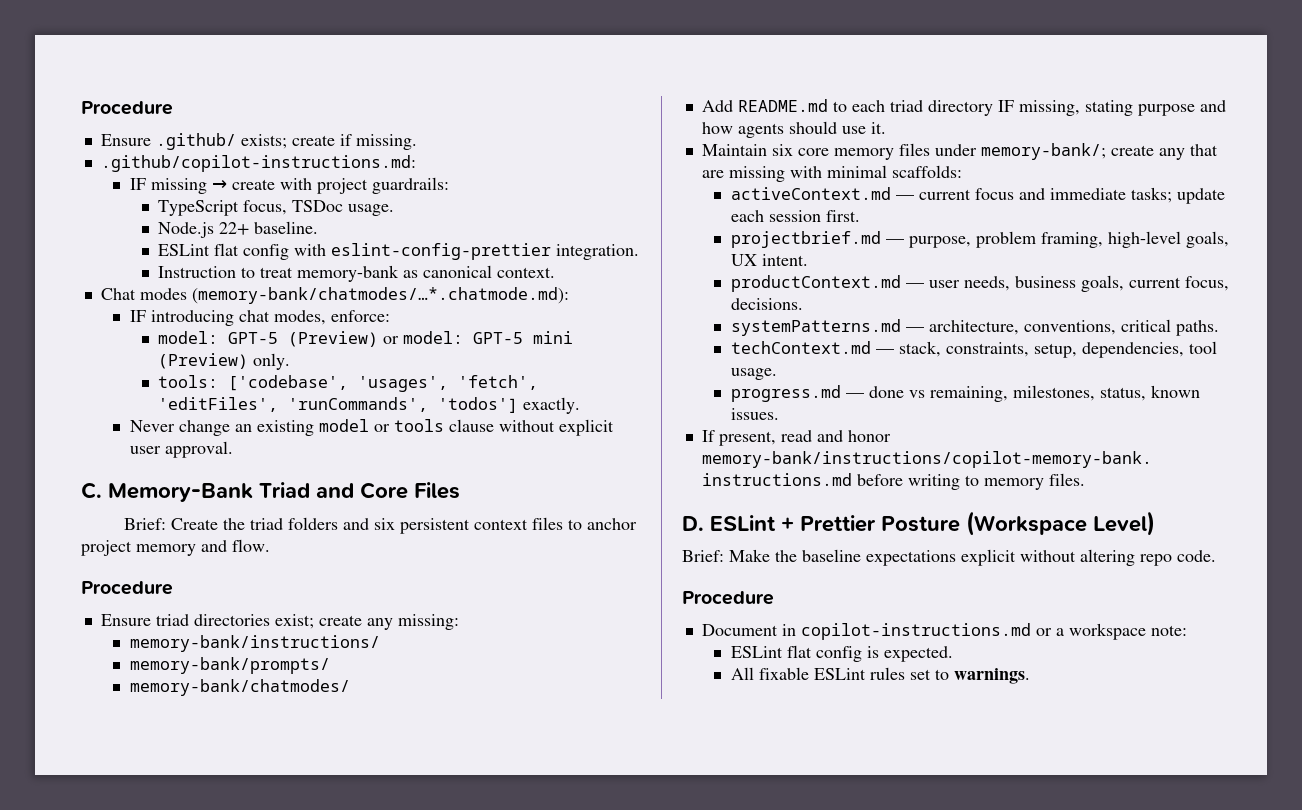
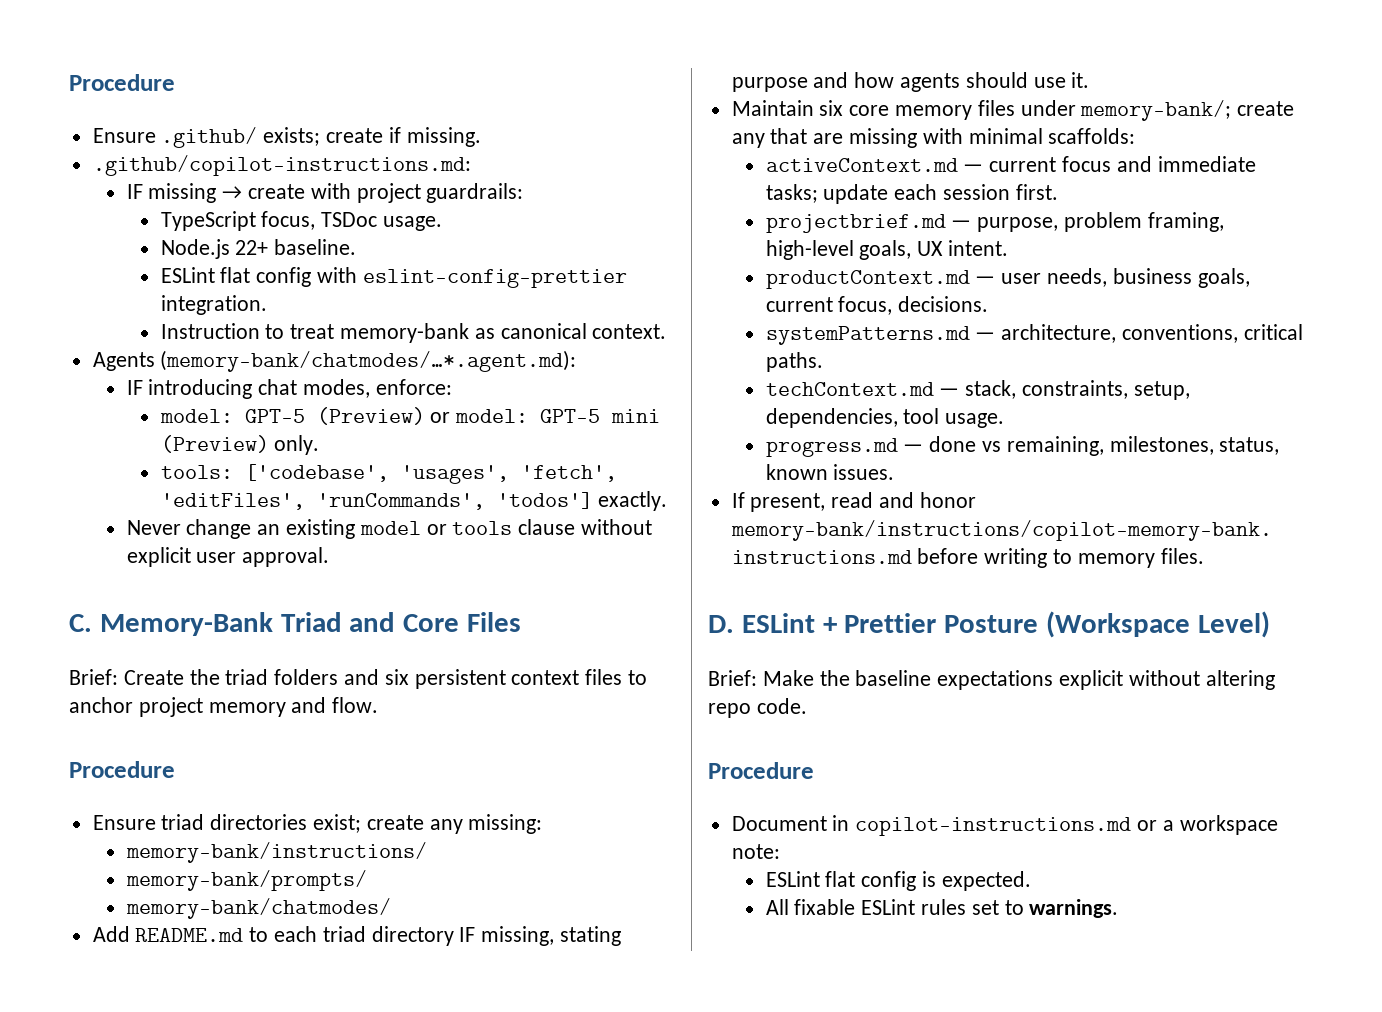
[100,287,569,304] Chat modes (memory-bank/chatmodes/…*.chatmode.md): -> [92,350,577,372] Agents (memory-bank/chatmodes/…*.agent.md):

